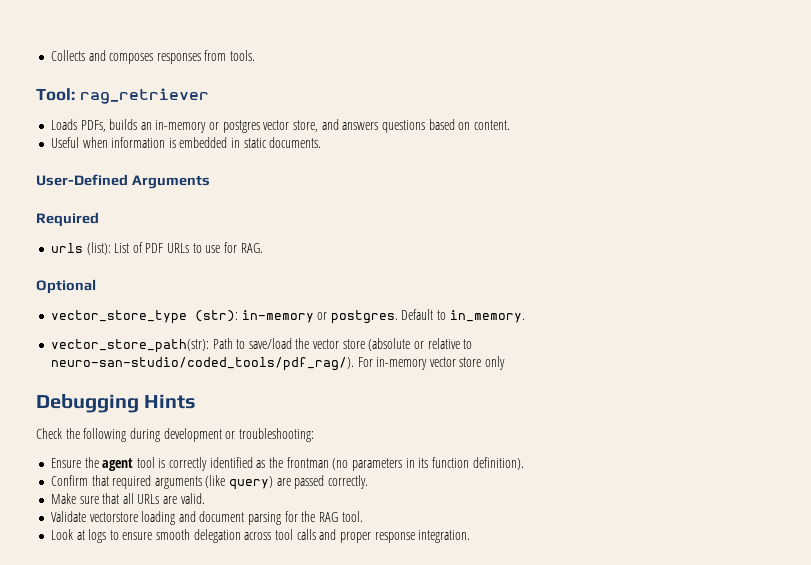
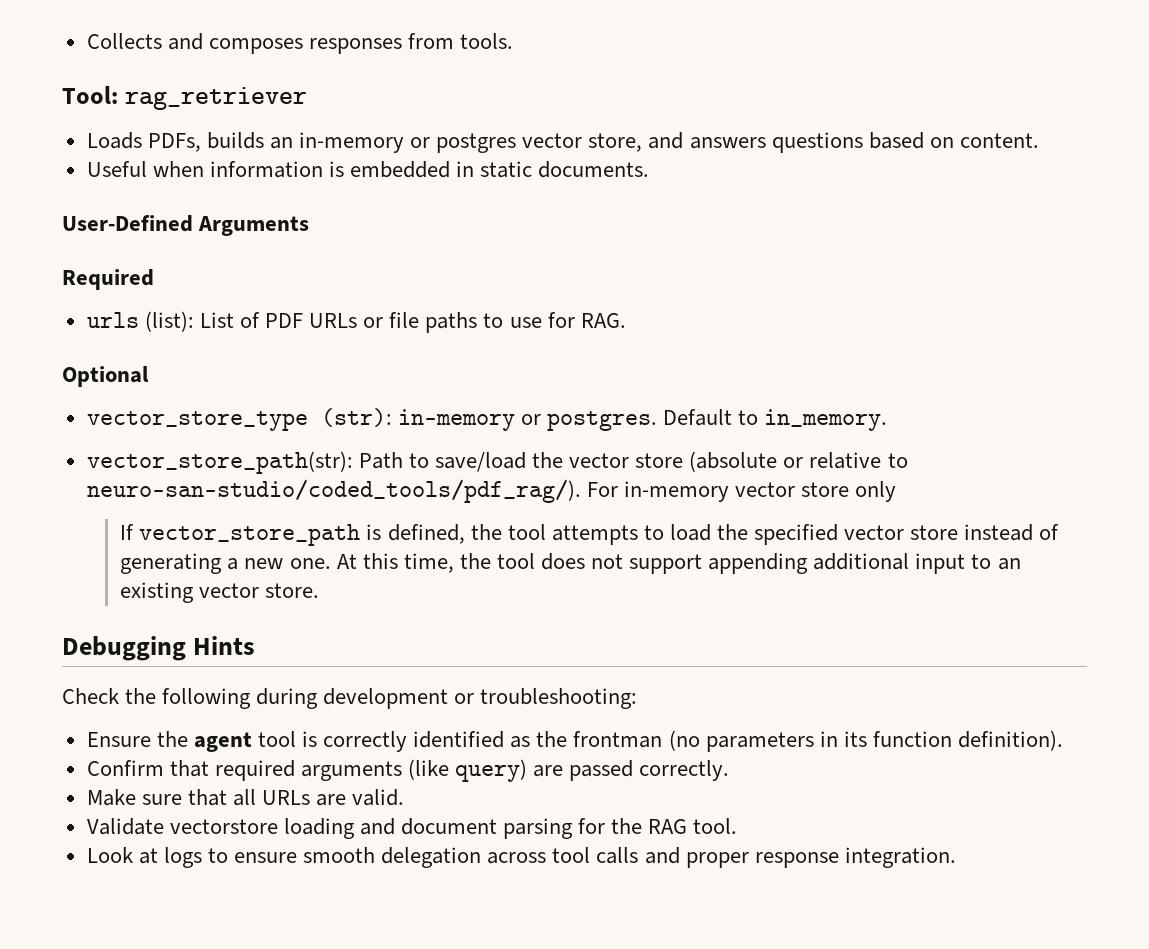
(190, 248) none -> [363,312,478,333] or file paths
(506, 363) none -> [120,524,1060,546] [120,553,1021,574] [120,582,320,603] // If vector_store_path is defined, the tool attempts to load the specified vector store instead of generating a new one. At this time, the tool does not support appending additional input to an existing vector store.

